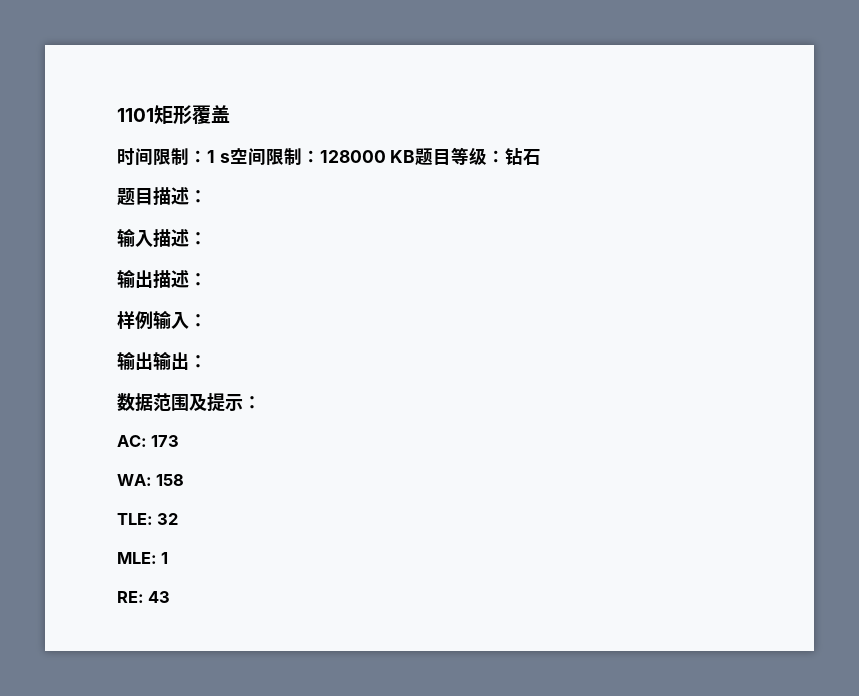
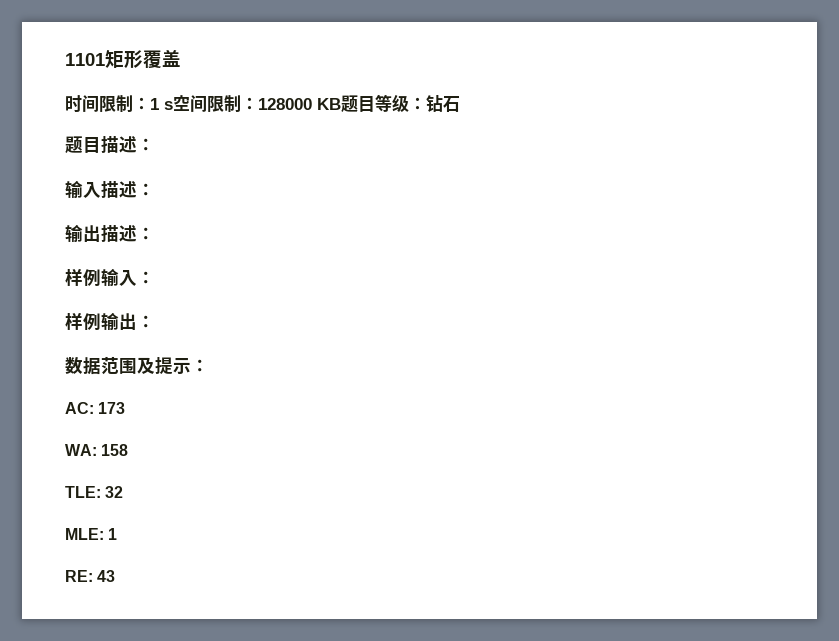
[117,351,153,370] 输出 -> [65,312,101,330] 样例

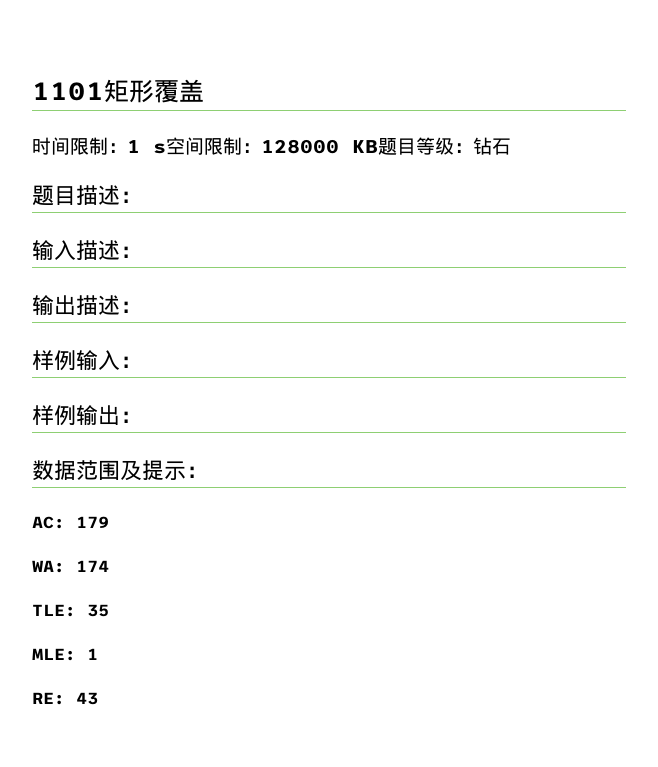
[98,402,126,414] 173 -> [76,516,109,528] 179
[101,444,129,456] 158 -> [76,560,109,572] 174
[105,486,124,498] 32 -> [87,604,109,617] 35

